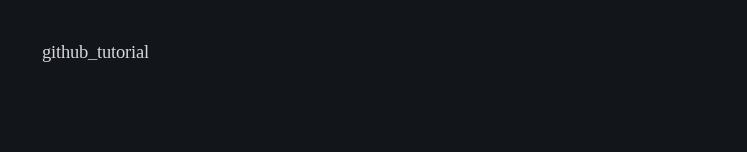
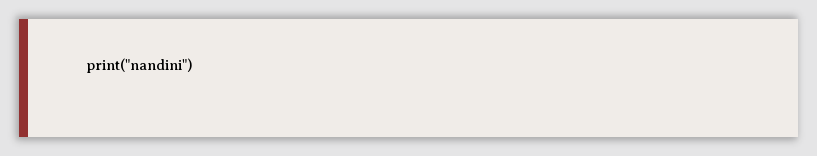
[42,45,149,62] github_tutorial -> [87,58,193,73] print("nandini")

